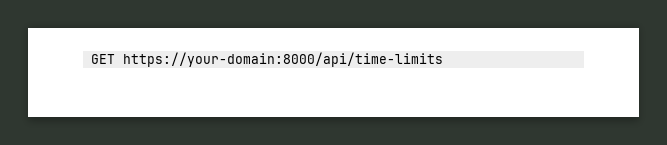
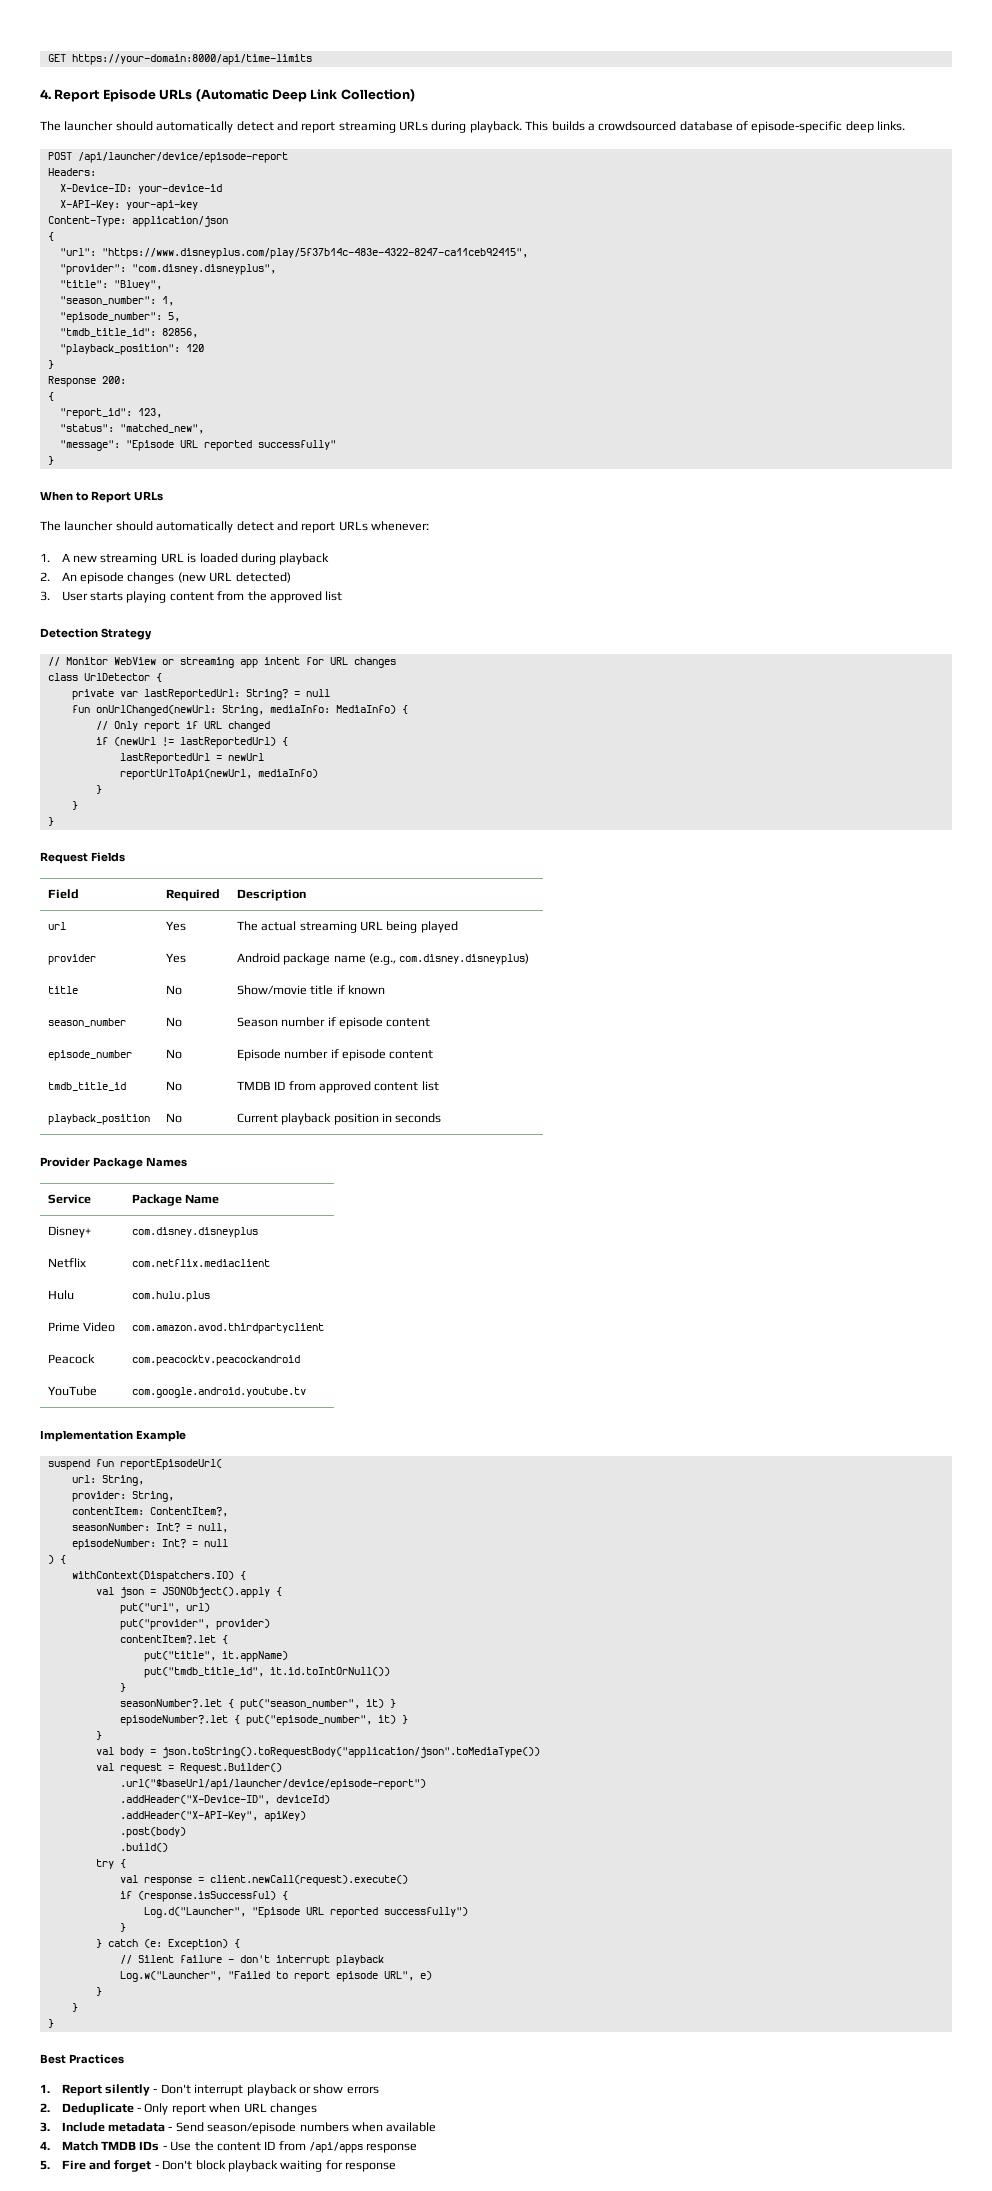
(443, 59) none -> [40,89,415,102] [40,121,906,133] [47,152,288,163] [47,168,96,176] [59,184,222,194] [59,200,198,211] [47,216,228,227] [47,232,54,241] [59,248,528,259] [59,264,276,275] [59,280,162,290] [59,296,174,306] [59,312,180,323] [59,328,198,338] [59,344,204,355] [47,360,54,369] [47,376,126,387] [47,392,54,401] [59,408,162,419] [59,424,204,434] [59,440,336,451] [47,456,54,465] [40,491,163,503] [40,521,429,533] [40,553,330,565] [40,572,291,584] [40,591,343,603] [40,628,152,640] [47,657,396,668] [47,673,162,682] [71,689,330,700] [71,705,408,716] [95,721,270,732] [95,737,288,748] [119,753,264,764] [119,769,318,780] [95,785,102,794] [71,801,78,810] [47,817,54,826] [40,852,125,864] [47,889,79,899] [165,889,220,901] [236,889,306,901] [47,922,66,930] [165,921,186,931] [236,921,458,933] [47,954,96,965] [165,953,186,963] [236,953,530,965] [47,986,78,994] [165,985,182,995] [236,985,385,995] [47,1018,126,1027] [165,1017,182,1027] [236,1017,431,1029] [47,1050,132,1061] [165,1049,182,1059] [236,1049,434,1061] [47,1082,126,1091] [165,1081,182,1091] [236,1081,439,1093] [47,1114,150,1125] [165,1113,182,1123] [236,1113,442,1125] [40,1157,187,1169] [47,1194,91,1204] [131,1194,220,1206] [47,1226,91,1238] [131,1227,258,1238] [47,1258,86,1268] [131,1259,270,1267] [47,1290,74,1300] [131,1291,210,1302] [47,1322,116,1332] [131,1323,324,1334] [47,1354,95,1364] [131,1355,300,1366] [47,1386,97,1396] [131,1387,306,1398] [40,1430,186,1442] [47,1459,222,1470] [71,1475,144,1486] [71,1491,174,1502] [71,1507,228,1517] [71,1523,228,1533] [71,1539,228,1550] [47,1555,66,1564] [71,1571,246,1582] [95,1587,282,1598] [119,1603,210,1614] [119,1619,270,1630] [119,1635,228,1644] [143,1651,288,1662] [143,1667,390,1678] [119,1683,126,1692] [119,1699,396,1710] [119,1715,408,1726] [95,1731,102,1740] [95,1747,540,1758] [95,1763,282,1774] [119,1779,426,1790] [119,1795,330,1805] [119,1811,306,1822] [119,1827,186,1838] [119,1843,168,1852] [95,1859,126,1869] [119,1875,408,1886] [119,1891,288,1902] [143,1907,468,1918] [119,1923,126,1932] [95,1939,240,1950] [119,1955,384,1966] [119,1971,432,1982] [95,1987,102,1996] [71,2003,78,2012] [47,2019,54,2028] [40,2054,124,2064] [40,2084,379,2096] [40,2103,317,2115] [40,2122,437,2134] [40,2141,418,2153] [40,2160,397,2172] // 4. Report Episode URLs (Automatic Deep Link Collection) // The launcher should automatically detect and report streaming URLs during playback. This builds a crowdsourced database of episode-specific deep links. // POST /api/launcher/device/episode-report // Headers: // X-Device-ID: your-device-id // X-API-Key: your-api-key // Content-Type: application/json // { // "url": "https://www.disneyplus.com/play/5f37b14c-483e-4322-8247-ca11ceb92415", // "provider": "com.disney.disneyplus", // "title": "Bluey", // "season_number": 1, // "episode_number": 5, // "tmdb_title_id": 82856, // "playback_position": 120 // } // Response 200: // { // "report_id": 123, // "status": "matched_new", // "message": "Episode URL reported successfully" // } // When to Report URLs // The launcher should automatically detect and report URLs whenever: // 1. A new streaming URL is loaded during playback // 2. An episode changes (new URL detected) // 3. User starts playing content from the approved list // Detection Strategy // // Monitor WebView or streaming app intent for URL changes // class UrlDetector { // private var lastReportedUrl: String? = null // fun onUrlChanged(newUrl: String, mediaInfo: MediaInfo) { // // Only report if URL changed // if (newUrl != lastReportedUrl) { // lastReportedUrl = newUrl // reportUrlToApi(newUrl, mediaInfo) // } // } // } // Request Fields // Field | Required | Description // url | Yes | The actual streaming URL being played // provider | Yes | Android package name (e.g., com.disney.disneyplus) // title | No | Show/movie title if known // season_number | No | Season number if episode content // episode_number | No | Episode number if episode content // tmdb_title_id | No | TMDB ID from approved content list // playback_position | No | Current playback position in seconds // Provider Package Names // Service | Package Name // Disney+ | com.disney.disneyplus // Netflix | com.netflix.mediaclient // Hulu | com.hulu.plus // Prime Video | com.amazon.avod.thirdpartyclient // Peacock | com.peacocktv.peacockandroid // YouTube | com.google.android.youtube.tv // Implementation Example // suspend fun reportEpisodeUrl( // url: String, // provider: String, // contentItem: ContentItem?, // seasonNumber: Int? = null, // episodeNumber: Int? = null // ) { // withContext(Dispatchers.IO) { // val json = JSONObject().apply { // put("url", url) // put("provider", provider) // contentItem?.let { // put("title", it.appName) // put("tmdb_title_id", it.id.toIntOrNull()) // } // seasonNumber?.let { put("season_number", it) } // episodeNumber?.let { put("episode_number", it) } // } // val body = json.toString().toRequestBody("application/json".toMediaType()) // val request = Request.Builder() // .url("$baseUrl/api/launcher/device/episode-report") // .addHeader("X-Device-ID", deviceId) // .addHeader("X-API-Key", apiKey) // .post(body) // .build() // try { // val response = client.newCall(request).execute() // if (response.isSuccessful) { // Log.d("Launcher", "Episode URL reported successfully") // } // } catch (e: Exception) { // // Silent failure - don't interrupt playback // Log.w("Launcher", "Failed to report episode URL", e) // } // } // } // Best Practices // 1. Report silently - Don't interrupt playback or show errors // 2. Deduplicate - Only report when URL changes // 3. Include metadata - Send season/episode numbers when available // 4. Match TMDB IDs - Use the content ID from /api/apps response // 5. Fire and forget - Don't block playback waiting for response

